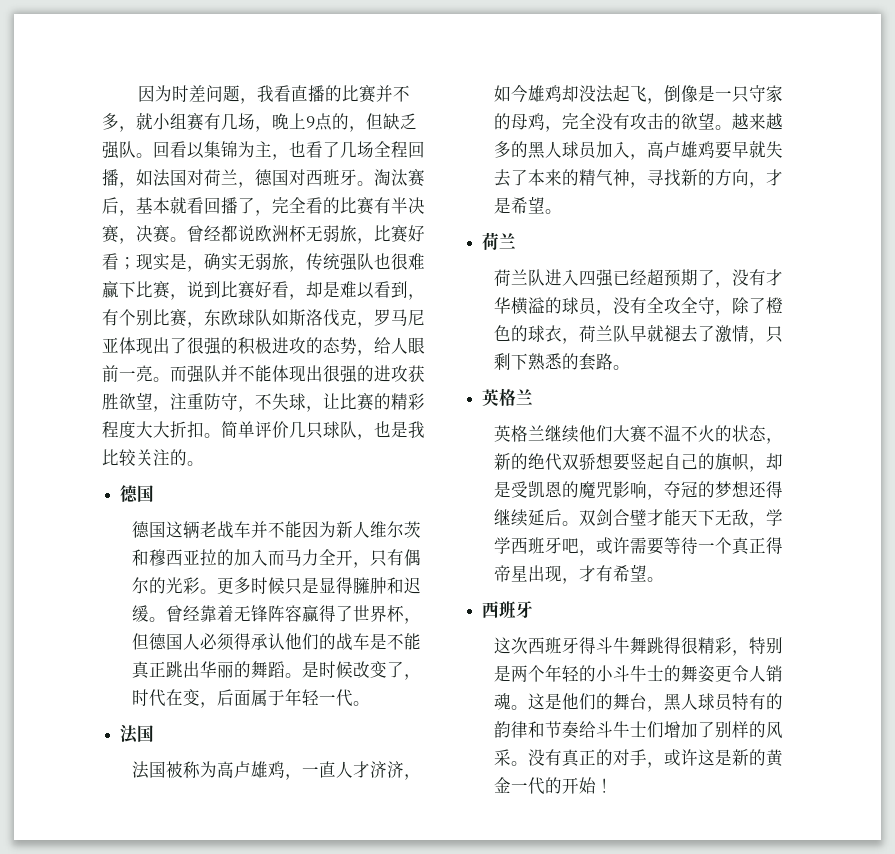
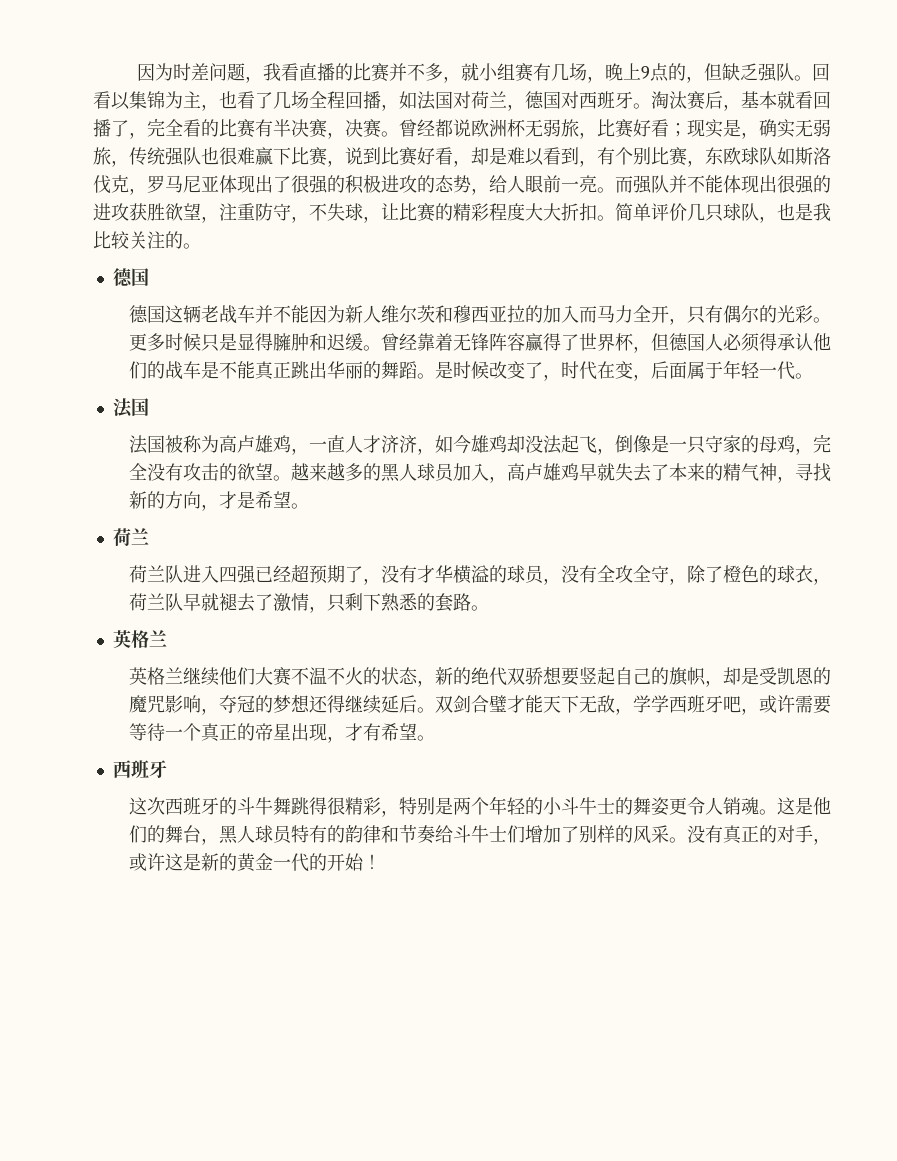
[715,141,733,159] 要 -> (579, 472) none
[766,537,784,554] 得 -> [236,723,255,741] 的
[579,637,597,654] 得 -> [218,797,237,815] 的

